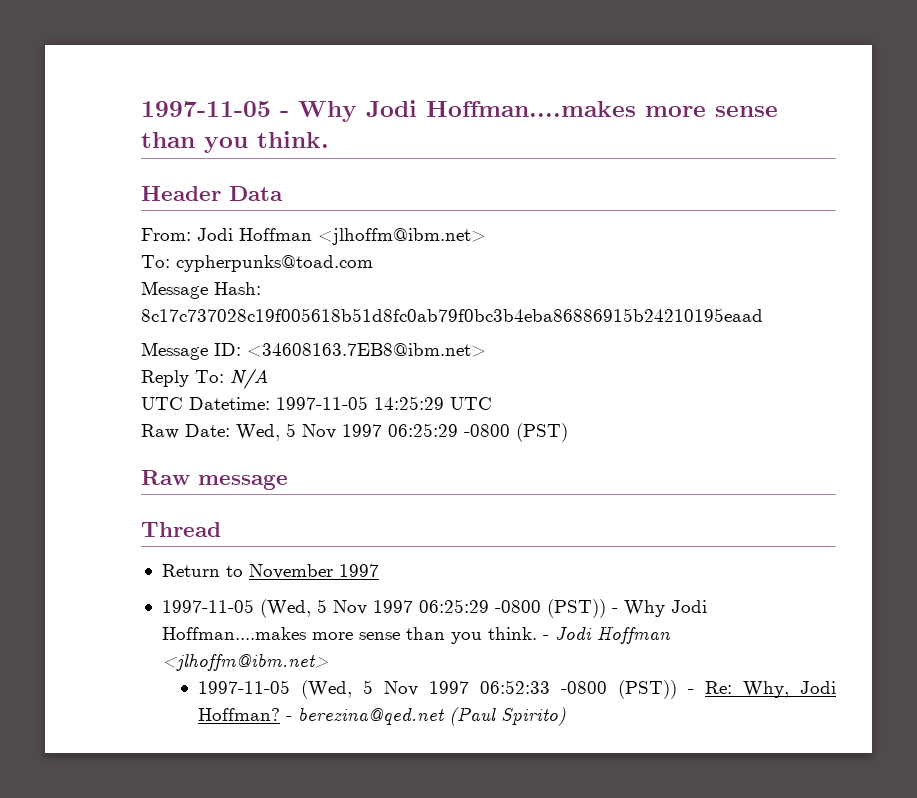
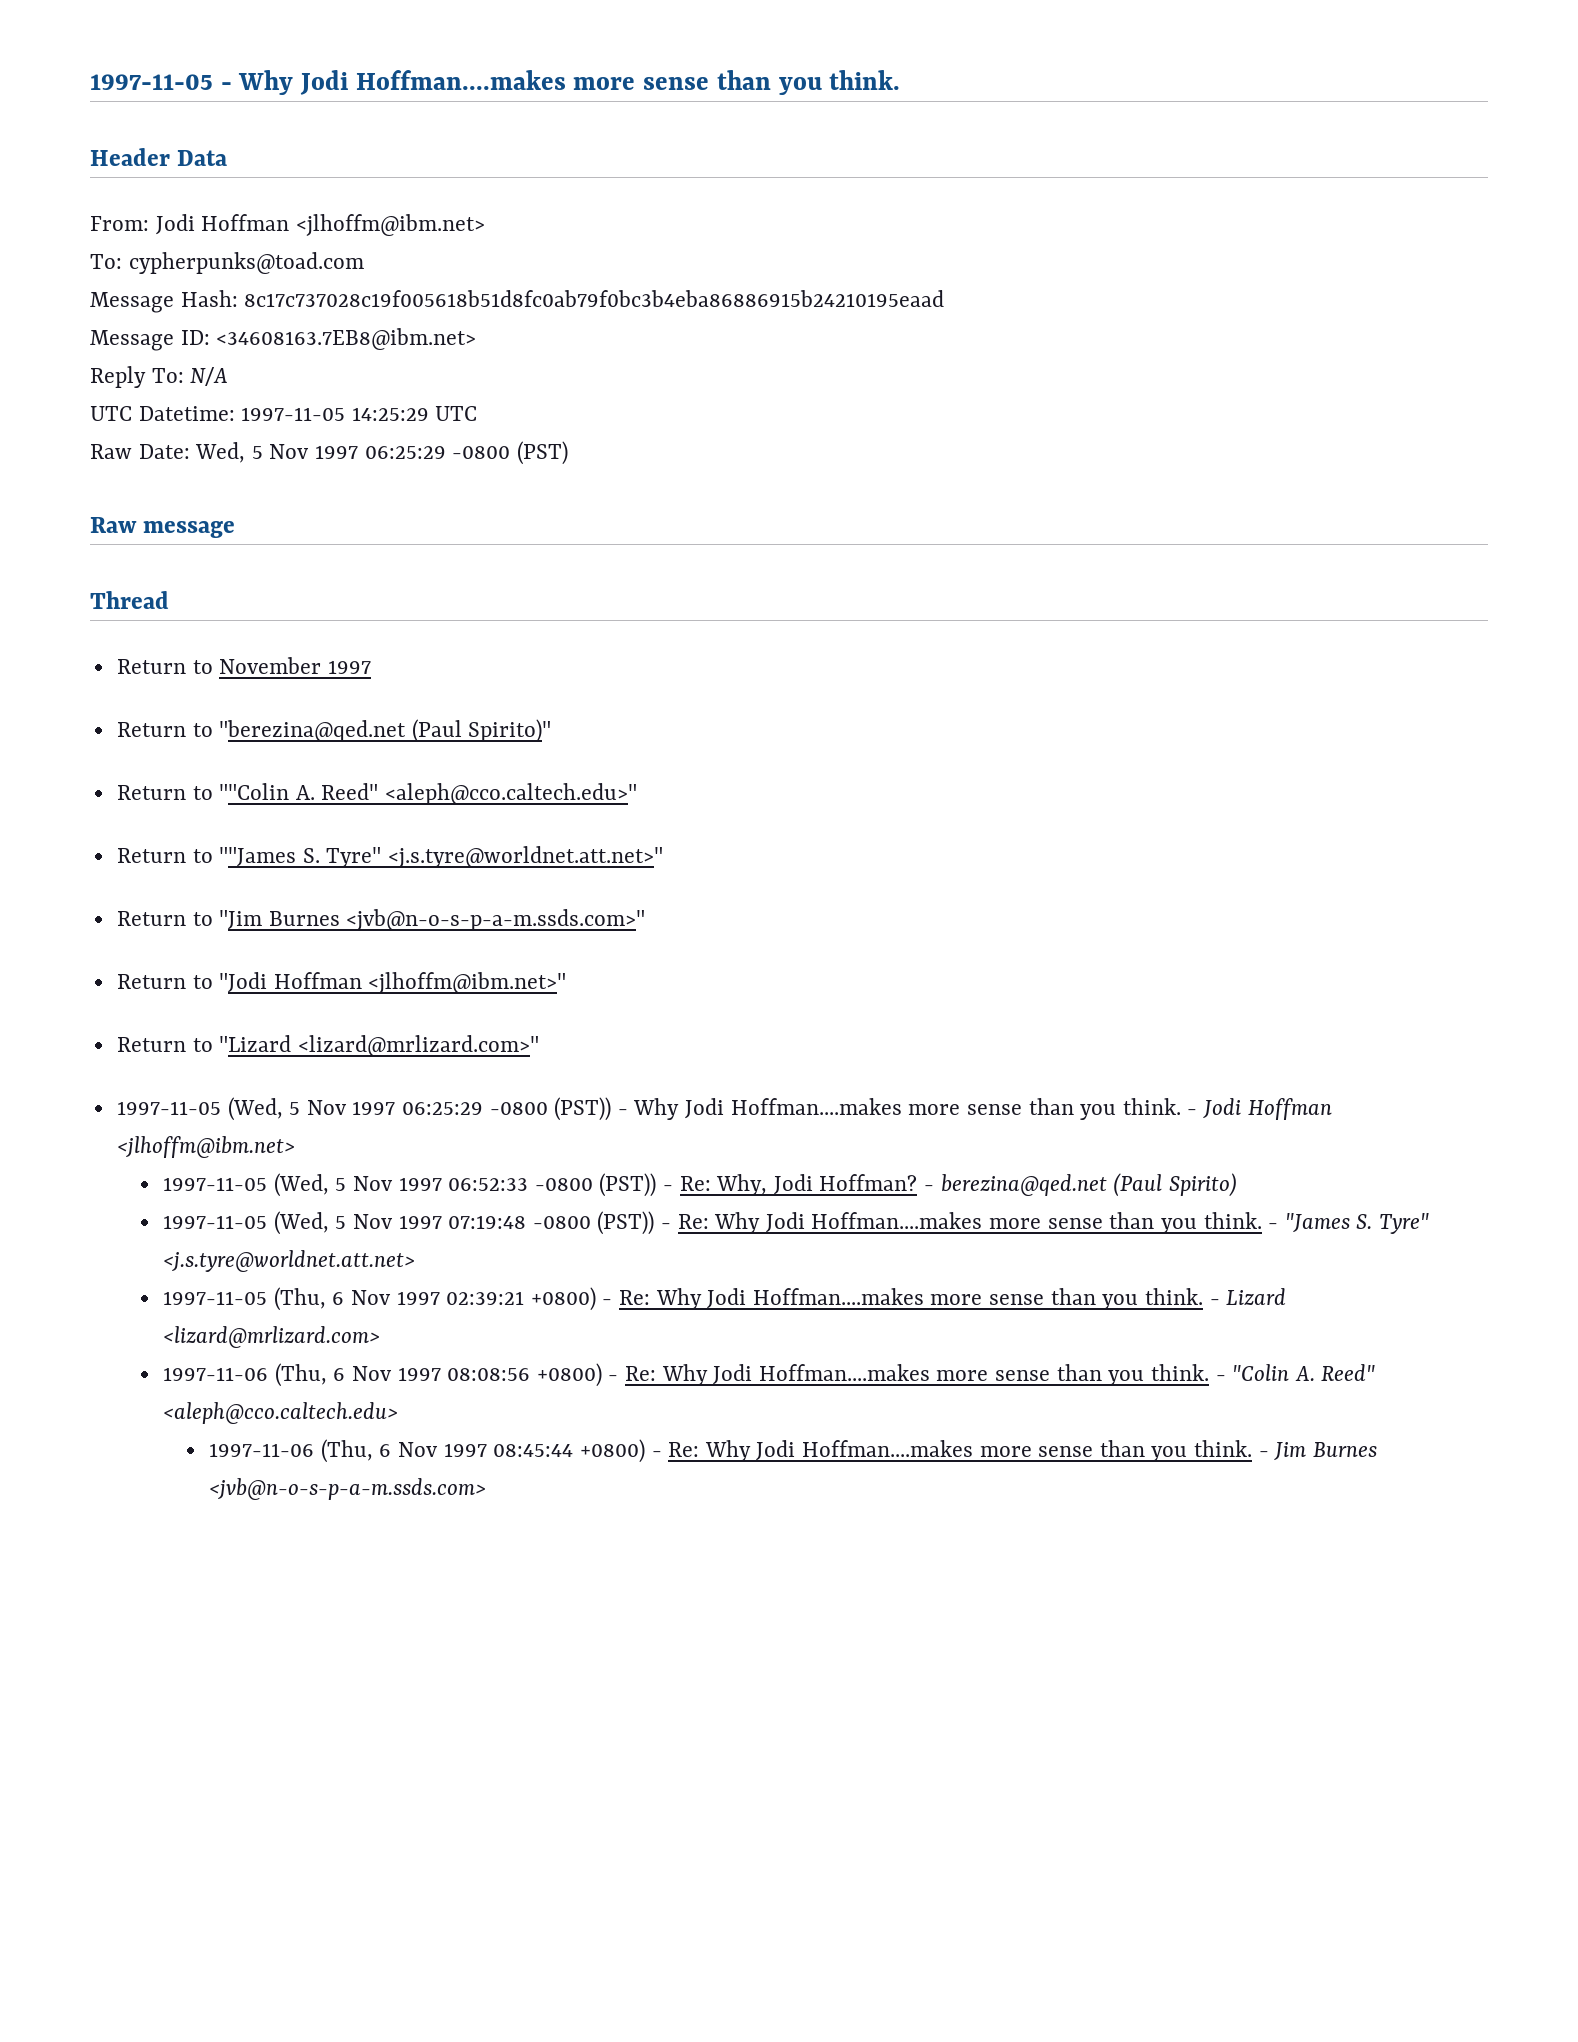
(379, 570) none -> [116,719,552,743] [116,783,638,805] [116,846,664,868] [116,909,646,931] [116,972,567,994] [116,1035,539,1057] // Return to "berezina@qed.net (Paul Spirito)" // Return to ""Colin A. Reed" <aleph@cco.caltech.edu>" // Return to ""James S. Tyre" <j.s.tyre@worldnet.att.net>" // Return to "Jim Burnes <jvb@n-o-s-p-a-m.ssds.com>" // Return to "Jodi Hoffman <jlhoffm@ibm.net>" // Return to "Lizard <lizard@mrlizard.com>"
(567, 716) none -> [163,1211,1429,1235] [163,1250,416,1272] [163,1287,1287,1311] [163,1326,381,1348] [163,1363,1376,1387] [163,1402,399,1424] [209,1439,1377,1463] [209,1478,487,1500] // 1997-11-05 (Wed, 5 Nov 1997 07:19:48 -0800 (PST)) - Re: Why Jodi Hoffman....makes more sense than you think. - "James S. Tyre" <j.s.tyre@worldnet.att.net> // 1997-11-05 (Thu, 6 Nov 1997 02:39:21 +0800) - Re: Why Jodi Hoffman....makes more sense than you think. - Lizard <lizard@mrlizard.com> // 1997-11-06 (Thu, 6 Nov 1997 08:08:56 +0800) - Re: Why Jodi Hoffman....makes more sense than you think. - "Colin A. Reed" <aleph@cco.caltech.edu> // 1997-11-06 (Thu, 6 Nov 1997 08:45:44 +0800) - Re: Why Jodi Hoffman....makes more sense than you think. - Jim Burnes <jvb@n-o-s-p-a-m.ssds.com>

